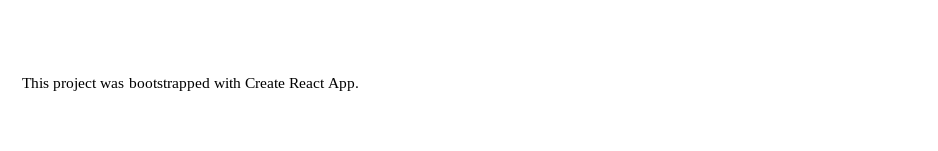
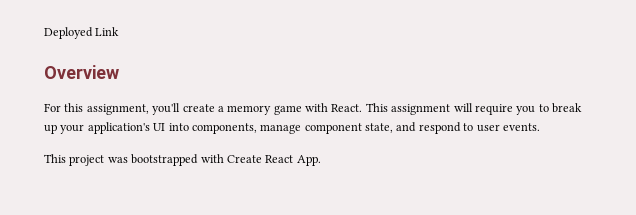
(22, 83) none -> [44,27,120,39] [44,65,119,79] [44,103,582,115] [44,122,540,134] Deployed Link // Overview // For this assignment, you'll create a memory game with React. This assignment will require you to break up your application's UI into components, manage component state, and respond to user events. //

